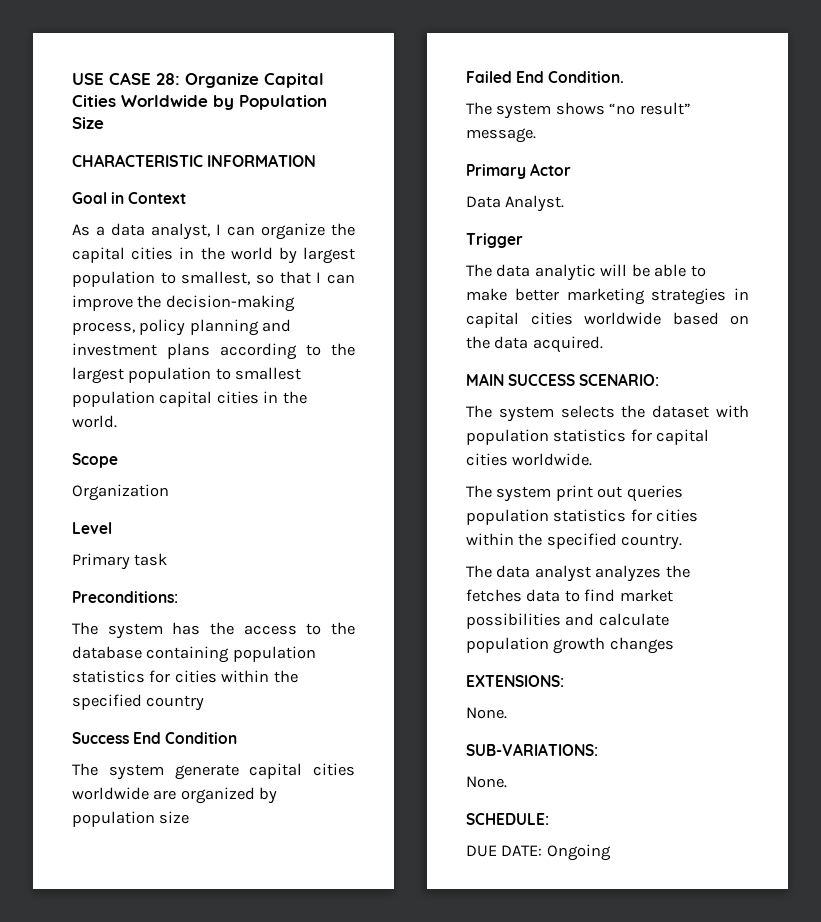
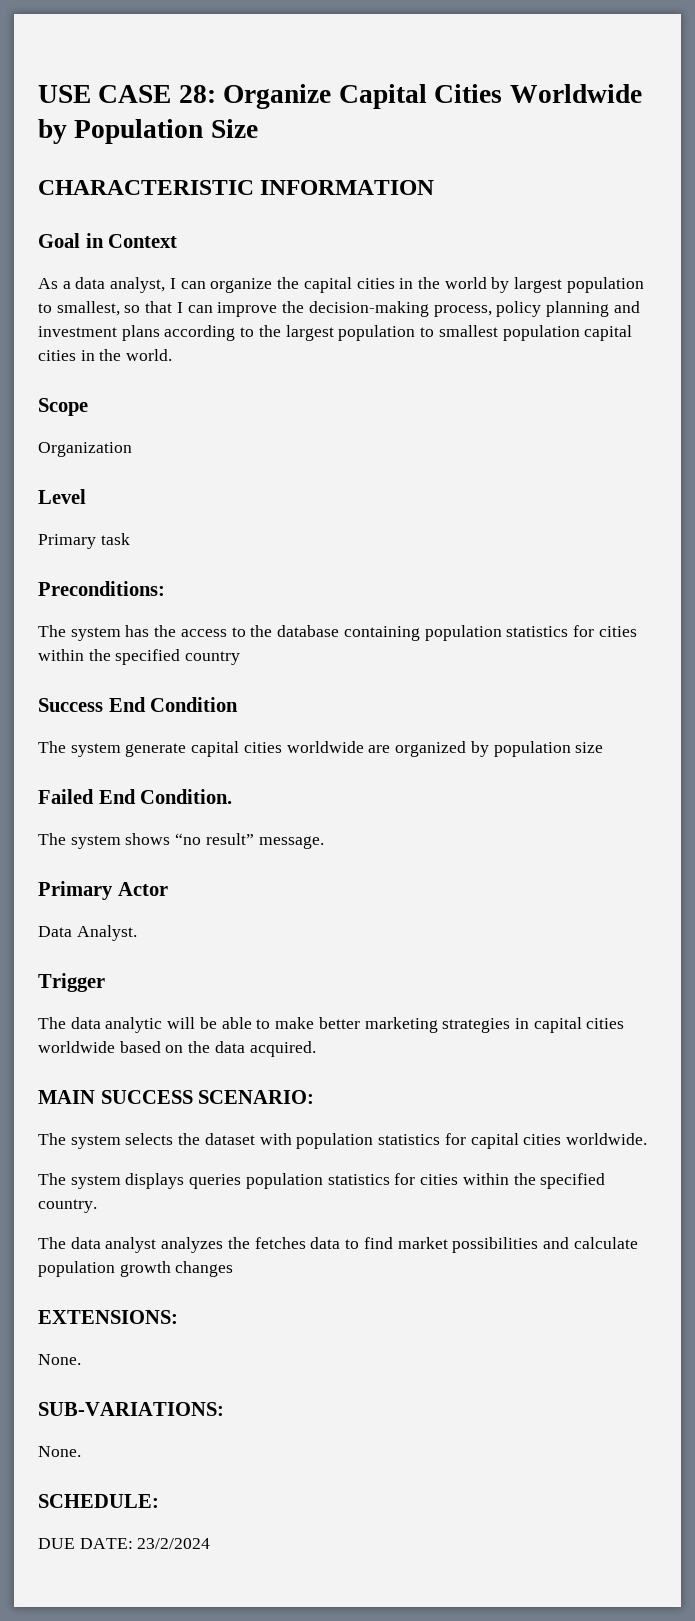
[555,485,623,501] print out -> [125,1173,185,1189] displays
[546,844,611,861] Ongoing -> [137,1538,211,1549] 23/2/2024

